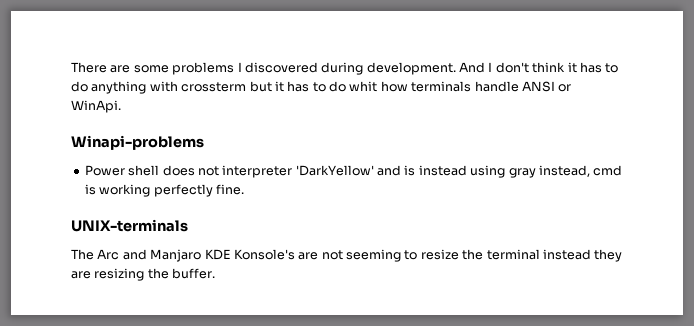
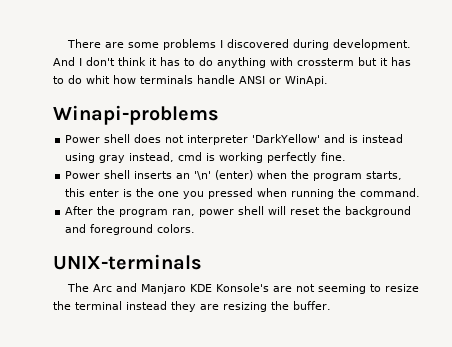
(244, 189) none -> [65,170,403,181] [65,188,421,199] [65,206,412,217] [65,224,196,235] // Power shell inserts an '\n' (enter) when the program starts, this enter is the one you pressed when running the command. // After the program ran, power shell will reset the background and foreground colors.

